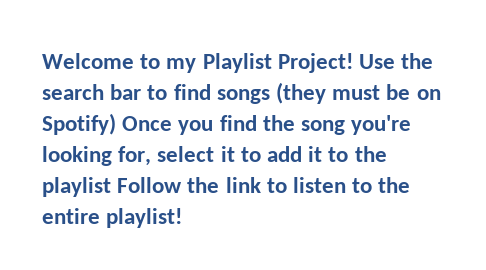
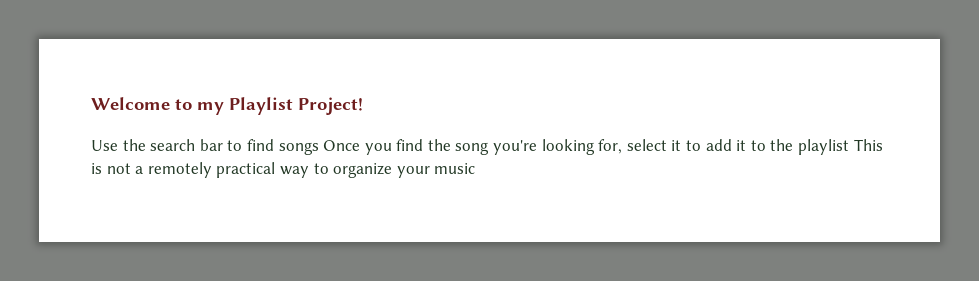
(353, 63) none -> (363, 106) //
[276,82,441,104] [42,113,116,135] (they must be on Spotify) -> (319, 148) none
[117,177,411,193] [42,208,183,228] Follow the link to listen to the entire playlist! -> [853,139,883,151] [91,162,476,178] This is not a remotely practical way to organize your music

